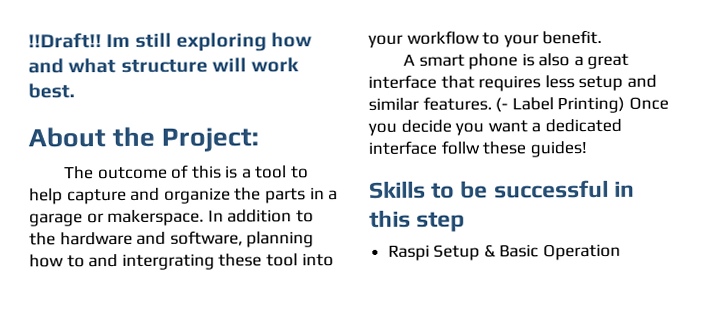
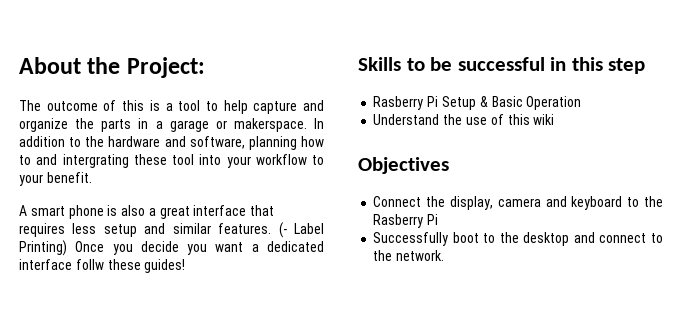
[28,32,313,52] [28,57,300,74] [28,83,75,99] !!Draft!! Im still exploring how and what structure will work best. // -> (19, 65) none
[387,244,430,261] Raspi -> [373,96,439,110] Rasberry Pi
(622, 252) none -> [373,114,555,125] [358,157,449,174] [373,196,663,210] [373,214,439,228] [373,232,663,246] [373,250,445,261] // Understand the use of this wiki // Objectives // Connect the display, camera and keyboard to the Rasberry Pi // Successfully boot to the desktop and connect to the network.

